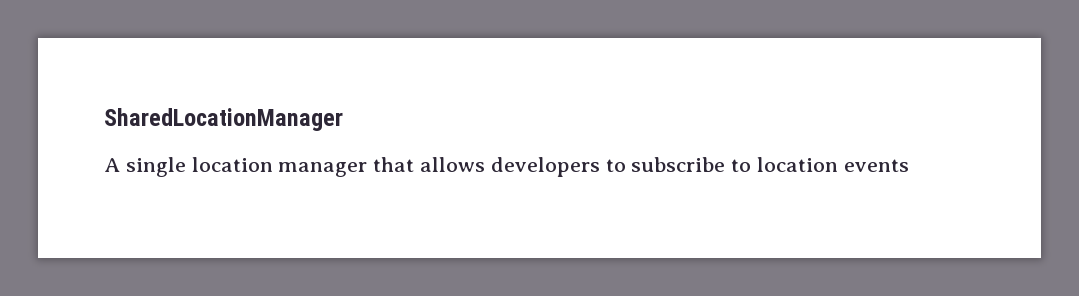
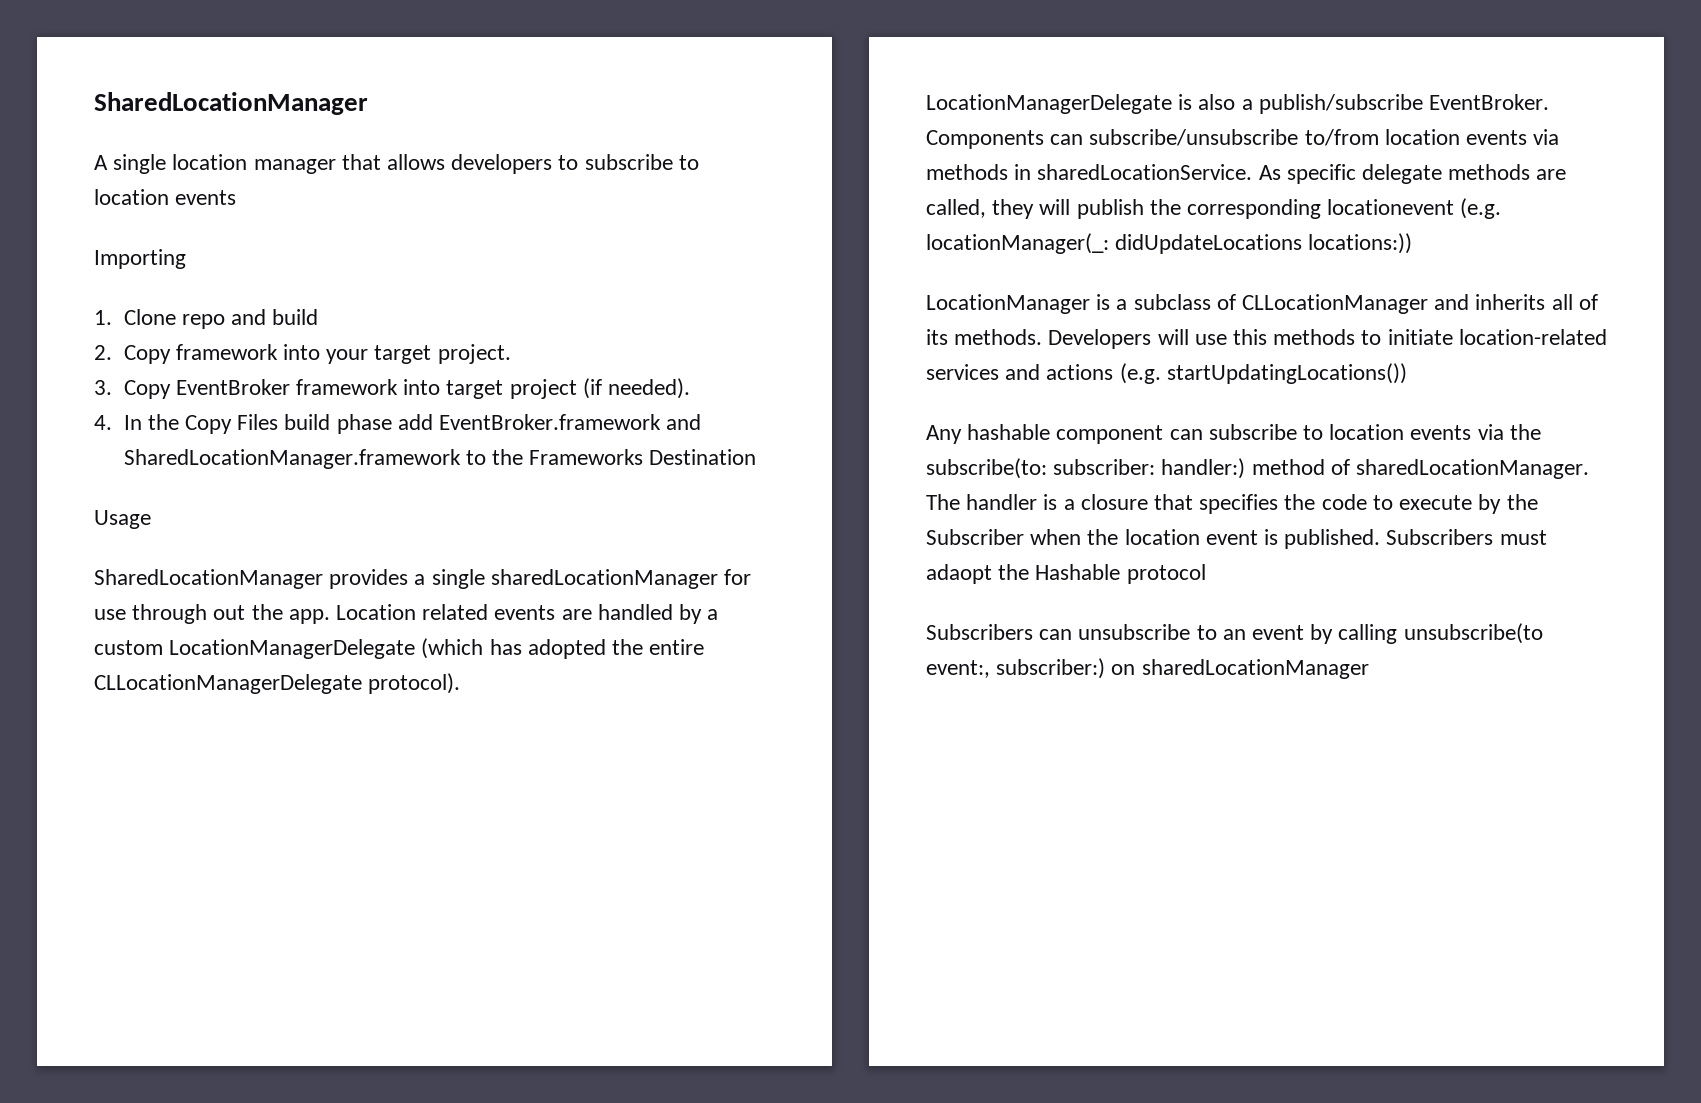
(909, 165) none -> [94,249,186,269] [94,309,319,329] [94,344,511,364] [94,378,690,399] [94,414,702,434] [123,449,757,469] [94,510,151,529] [94,569,752,589] [94,604,719,624] [94,638,705,659] [94,673,461,694] [926,94,1550,114] [926,129,1560,149] [926,164,1567,184] [926,198,1502,219] [926,233,1413,254] [926,294,1598,314] [926,329,1607,349] [926,363,1407,384] [926,424,1541,444] [926,458,1590,479] [926,494,1538,514] [926,529,1547,549] [926,564,1206,584] [926,623,1543,644] [926,658,1369,679] // Importing // 1. Clone repo and build // 2. Copy framework into your target project. // 3. Copy EventBroker framework into target project (if needed). // 4. In the Copy Files build phase add EventBroker.framework and SharedLocationManager.framework to the Frameworks Destination // Usage // SharedLocationManager provides a single sharedLocationManager for use through out the app. Location related events are handled by a custom LocationManagerDelegate (which has adopted the entire CLLocationManagerDelegate protocol). // LocationManagerDelegate is also a publish/subscribe EventBroker. Components can subscribe/unsubscribe to/from location events via methods in sharedLocationService. As specific delegate methods are called, they will publish the corresponding locationevent (e.g. locationManager(_: didUpdateLocations locations:)) // LocationManager is a subclass of CLLocationManager and inherits all of its methods. Developers will use this methods to initiate location-related services and actions (e.g. startUpdatingLocations()) // Any hashable component can subscribe to location events via the subscribe(to: subscriber: handler:) method of sharedLocationManager. The handler is a closure that specifies the code to execute by the Subscriber when the location event is published. Subscribers must adaopt the Hashable protocol // Subscribers can unsubscribe to an event by calling unsubscribe(to event:, subscriber:) on sharedLocationManager

